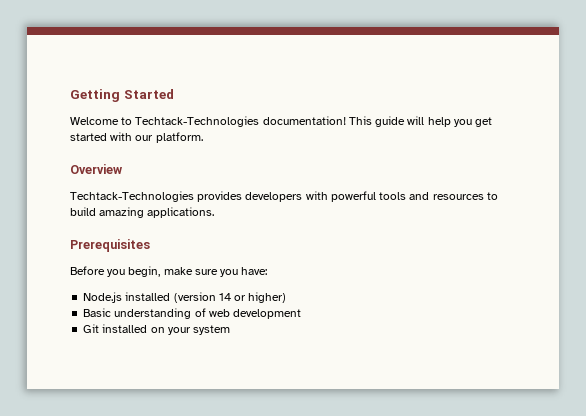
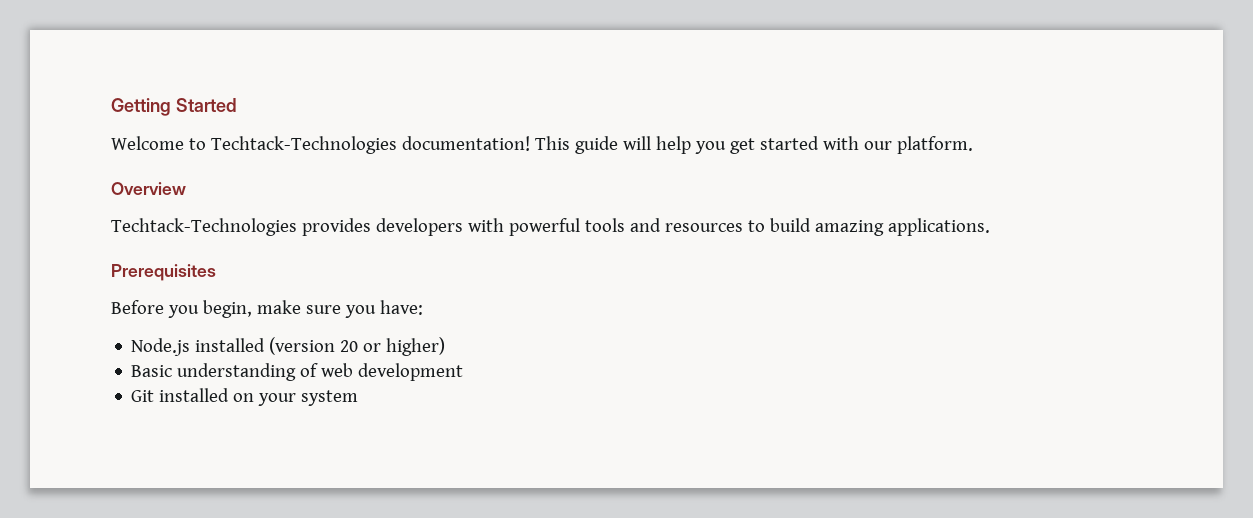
[218,293,231,301] 14 -> [340,340,359,352] 20

